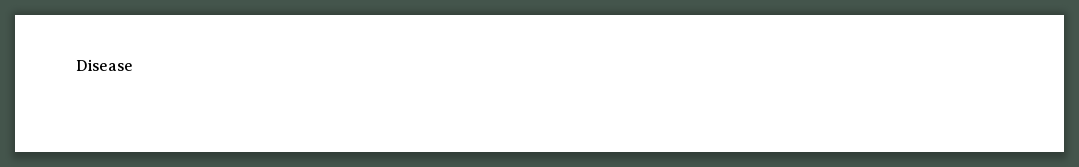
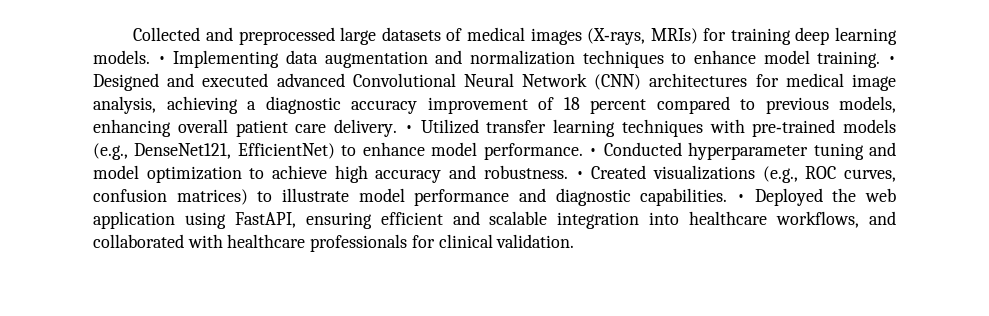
[76,59,133,71] Disease -> [133,27,897,45] [93,50,896,68] [93,73,896,91] [93,96,896,114] [93,119,896,137] [93,142,896,160] [93,165,897,183] [93,188,896,206] [93,211,896,229] [93,234,575,252] Collected and preprocessed large datasets of medical images (X‑rays, MRIs) for training deep learning models. • Implementing data augmentation and normalization techniques to enhance model training. • Designed and executed advanced Convolutional Neural Network (CNN) architectures for medical image analysis, achieving a diagnostic accuracy improvement of 18 percent compared to previous models, enhancing overall patient care delivery. • Utilized transfer learning techniques with pre‑trained models (e.g., DenseNet121, EfficientNet) to enhance model performance. • Conducted hyperparameter tuning and model optimization to achieve high accuracy and robustness. • Created visualizations (e.g., ROC curves, confusion matrices) to illustrate model performance and diagnostic capabilities. • Deployed the web application using FastAPI, ensuring efficient and scalable integration into healthcare workflows, and collaborated with healthcare professionals for clinical validation.

